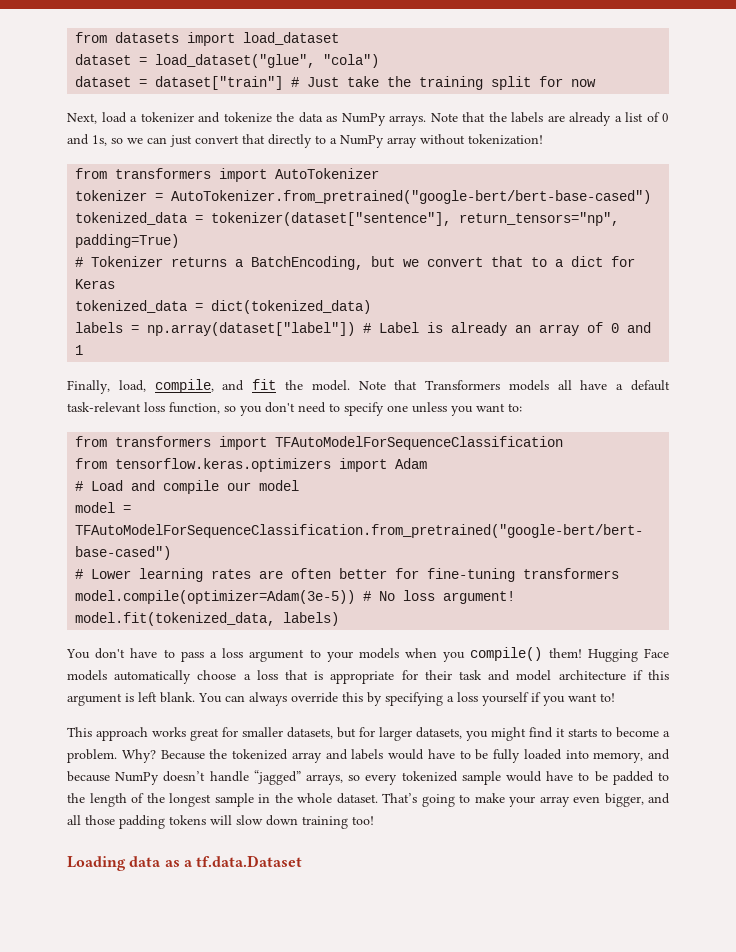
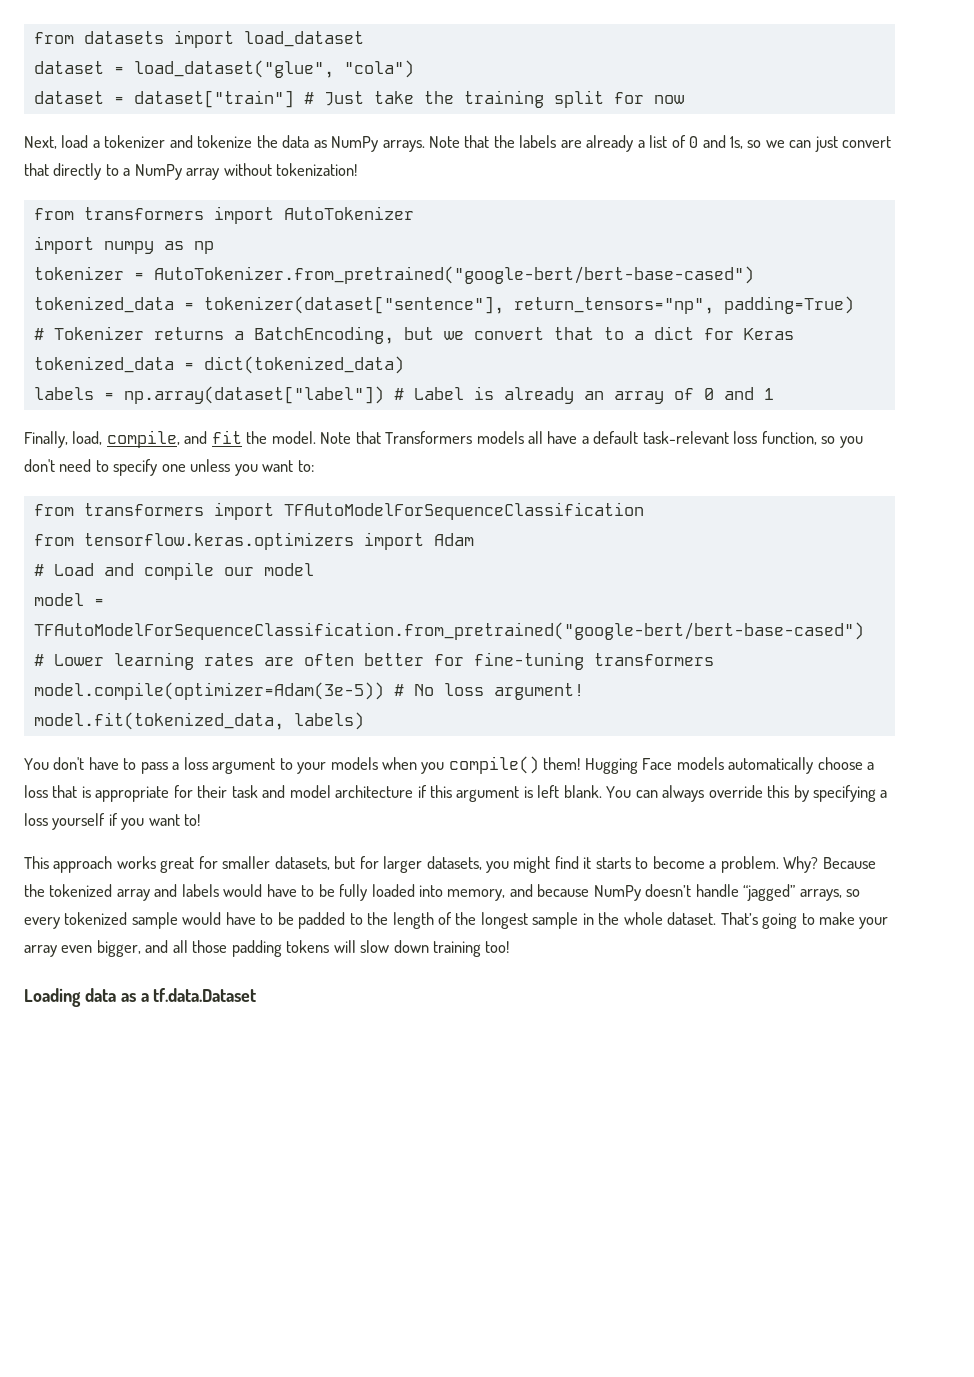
(380, 173) none -> [33,236,214,254] // import numpy as np

